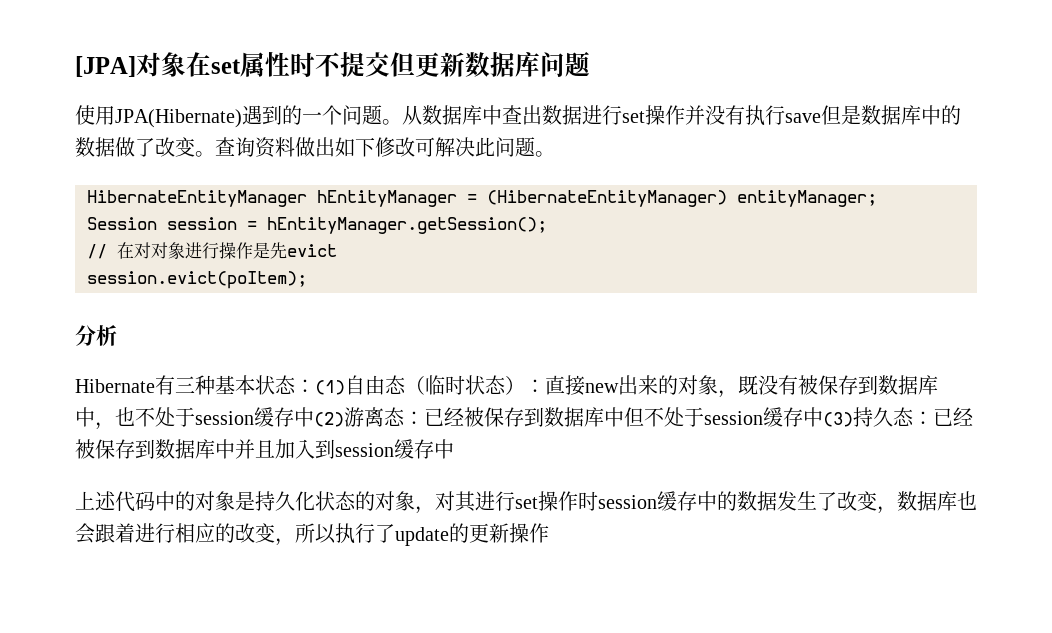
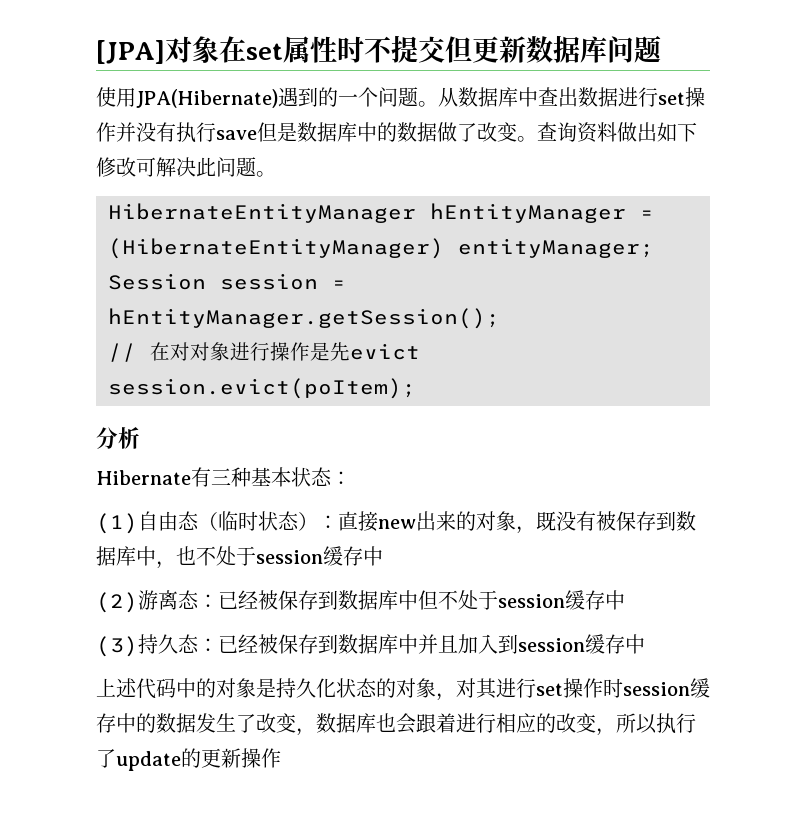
(315, 386) none -> (351, 478) //
(314, 417) none -> (383, 556) //
(823, 417) none -> (625, 600) //

